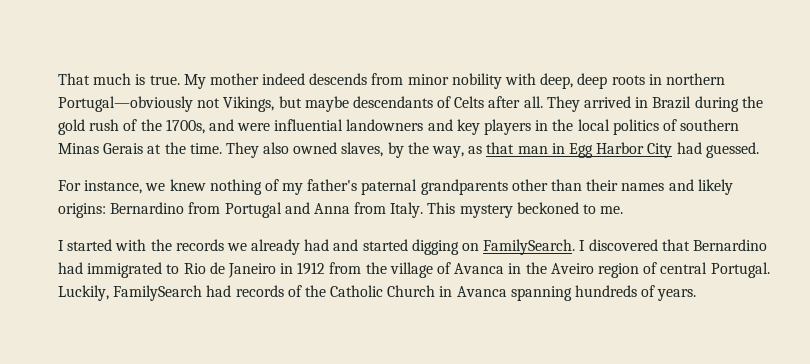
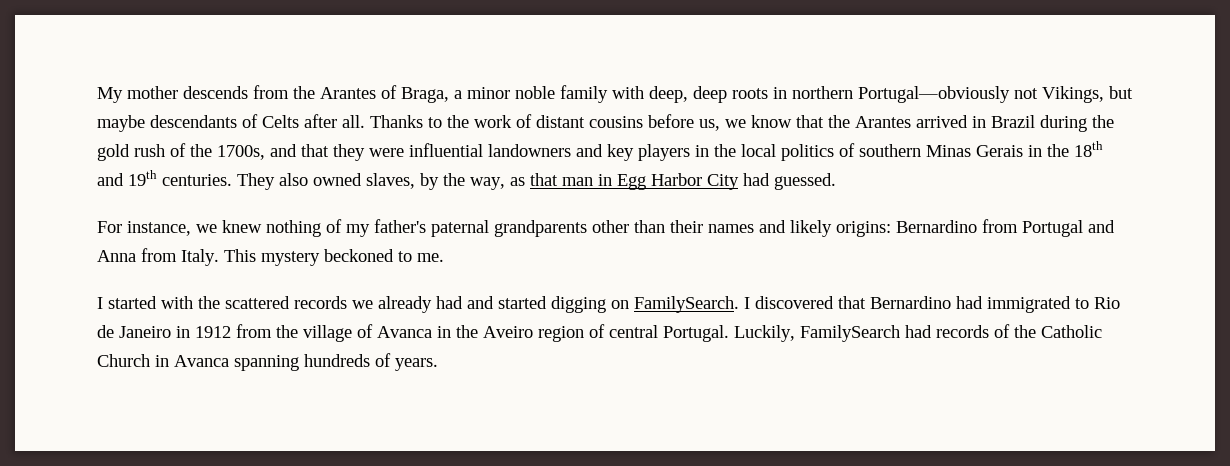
[58,73,180,85] That much is true. -> (97, 95) none
[262,73,306,85] indeed -> (178, 92) none
[407,73,502,89] minor nobility -> [293,85,608,103] the Arantes of Braga, a minor noble family
[546,96,580,112] They -> [370,114,911,131] Thanks to the work of distant cousins before us, we know that the Arantes
(234, 125) none -> [301,144,365,161] that they
[147,142,222,154] at the time. -> [1028,141,1103,157] [97,170,232,186] in the 18th and 19th centuries.
(172, 245) none -> [225,296,290,309] scattered

